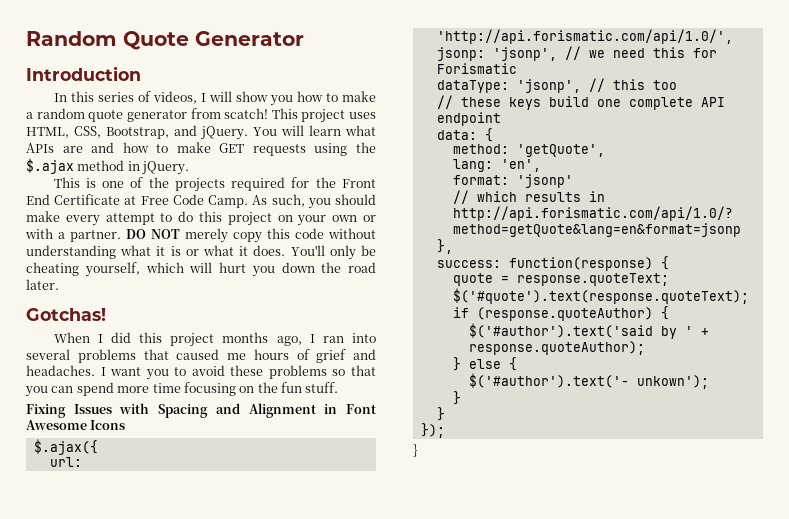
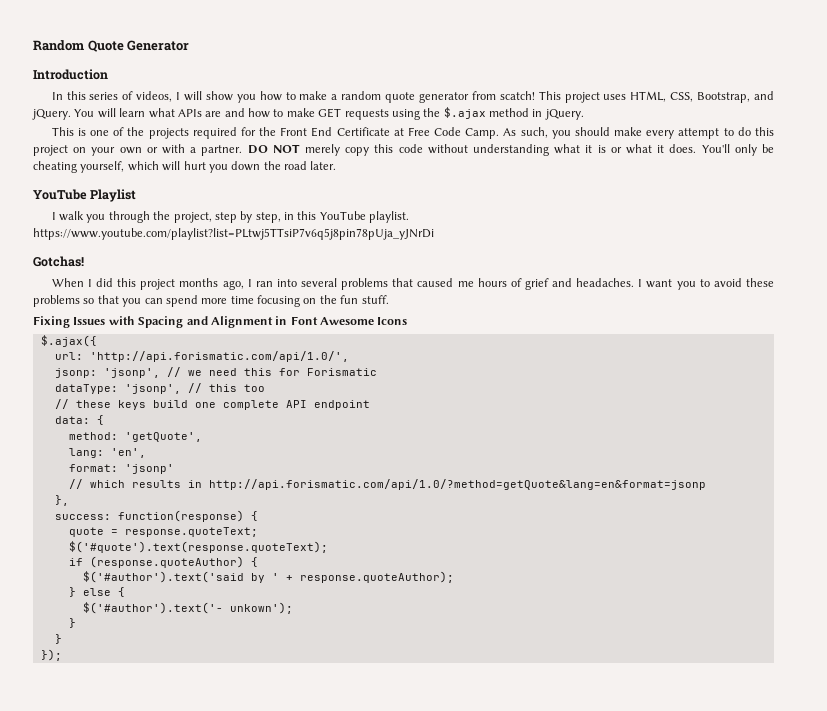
(59, 284) none -> [33,189,137,202] [51,211,410,223] [33,228,434,240] // YouTube Playlist // I walk you through the project, step by step, in this YouTube playlist. https://www.youtube.com/playlist?list=PLtwj5TTsiP7v6q5j8pin78pUja_yJNrDi
[413,444,418,457] // } -> (62, 655) none

